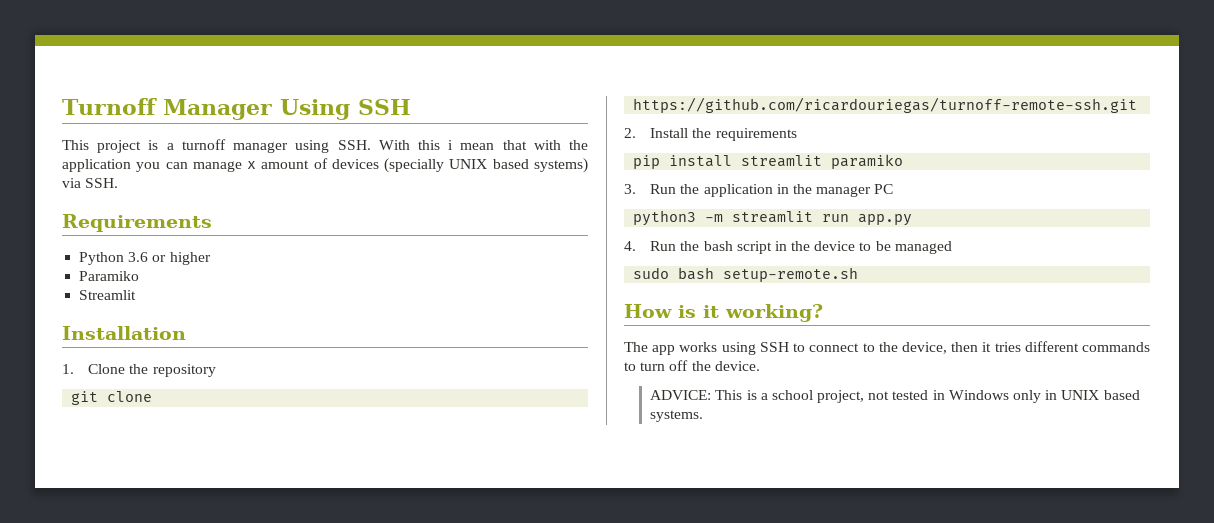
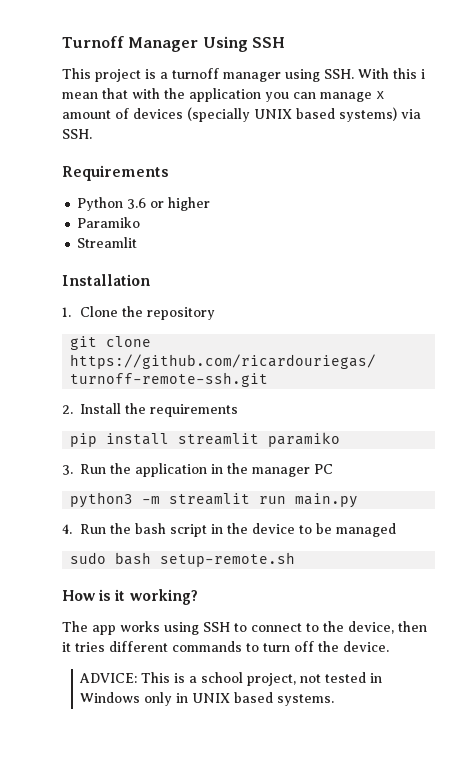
[858,214,913,226] app.py -> [295,493,359,508] main.py

